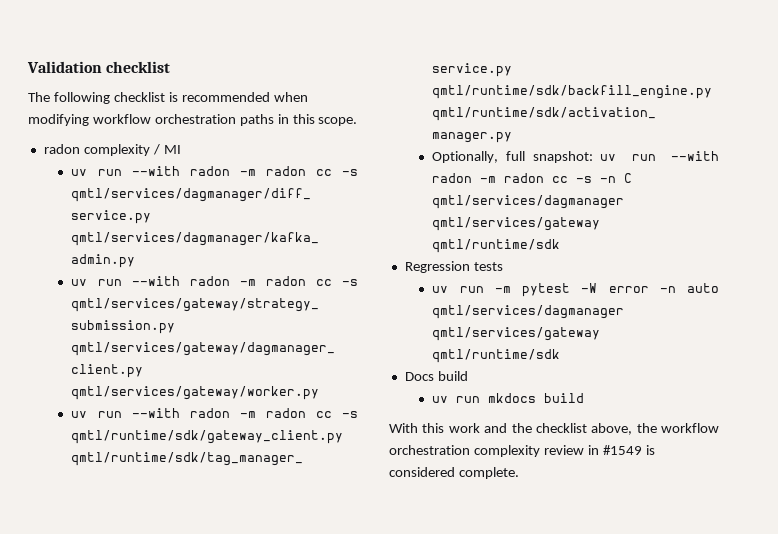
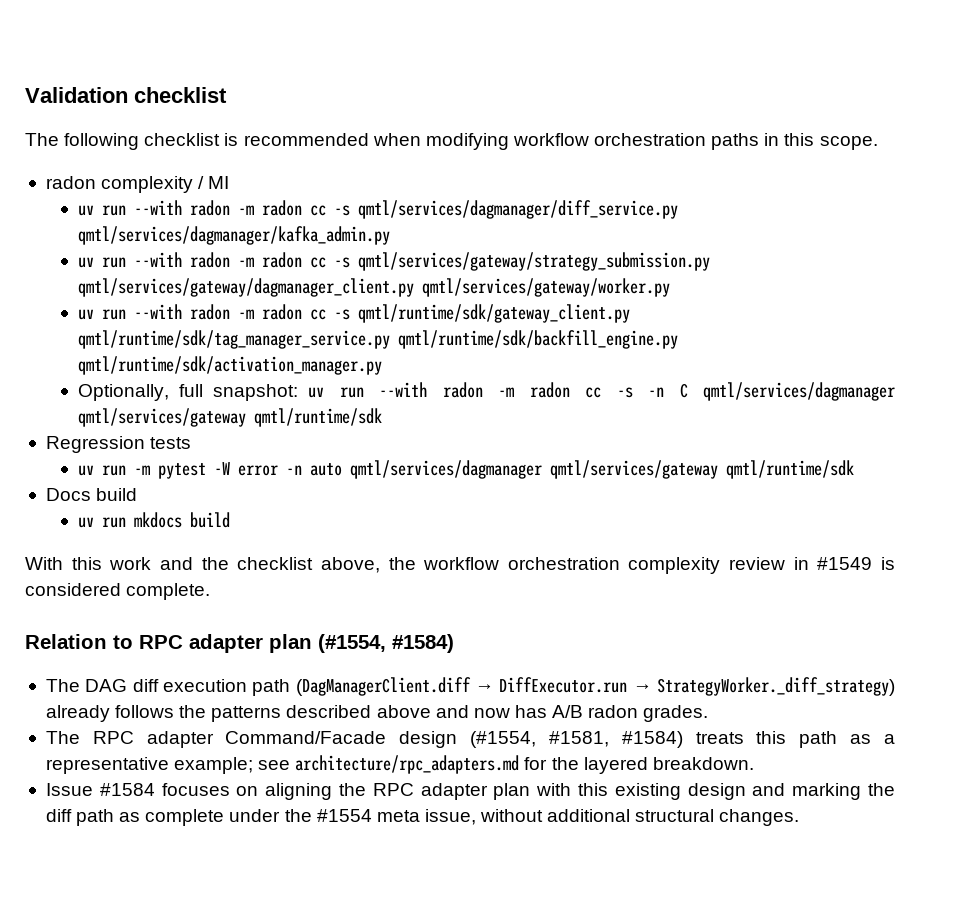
(519, 473) none -> [25,634,454,653] [45,677,895,696] [45,705,709,722] [45,731,896,748] [45,755,754,774] [45,783,895,800] [45,809,800,826] // Relation to RPC adapter plan (#1554, #1584) // The DAG diff execution path (DagManagerClient.diff → DiffExecutor.run → StrategyWorker._diff_strategy) already follows the patterns described above and now has A/B radon grades. // The RPC adapter Command/Facade design (#1554, #1581, #1584) treats this path as a representative example; see architecture/rpc_adapters.md for the layered breakdown. // Issue #1584 focuses on aligning the RPC adapter plan with this existing design and marking the diff path as complete under the #1554 meta issue, without additional structural changes.

